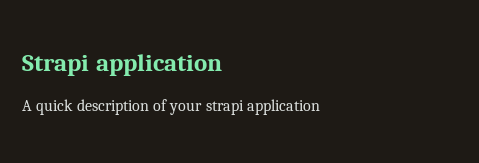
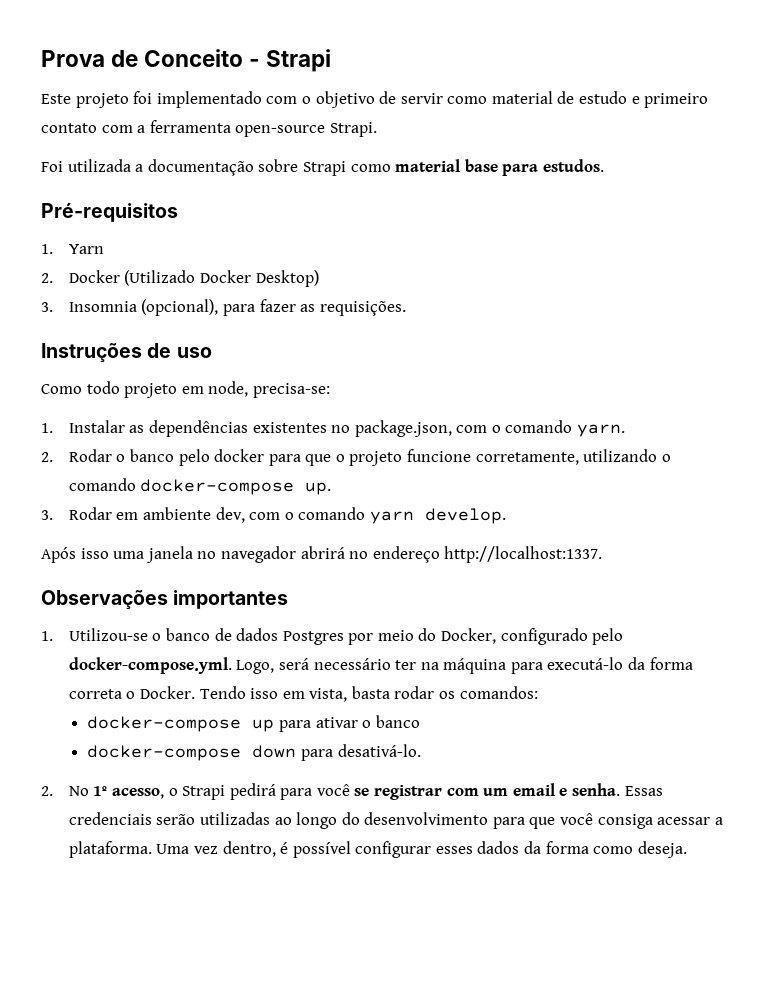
[22,54,222,76] [22,99,320,115] Strapi application // A quick description of your strapi application -> [41,49,332,72] [41,91,709,108] [41,120,377,137] [41,159,604,176] [41,203,178,222] [41,244,104,254] [41,270,319,287] [41,299,406,316] [41,343,212,362] [41,381,330,398] [41,420,626,437] [41,449,671,466] [68,478,332,495] [41,507,506,524] [41,546,603,563] [41,590,289,609] [41,628,624,645] [68,657,693,674] [68,686,538,702] [87,715,420,732] [87,744,421,761] [41,783,663,800] [68,812,723,829] [68,841,687,858] Prova de Conceito - Strapi // Este projeto foi implementado com o objetivo de servir como material de estudo e primeiro contato com a ferramenta open-source Strapi. // Foi utilizada a documentação sobre Strapi como material base para estudos. // Pré-requisitos // 1. Yarn // 2. Docker (Utilizado Docker Desktop) // 3. Insomnia (opcional), para fazer as requisições. // Instruções de uso // Como todo projeto em node, precisa-se: // 1. Instalar as dependências existentes no package.json, com o comando yarn. // 2. Rodar o banco pelo docker para que o projeto funcione corretamente, utilizando o comando docker-compose up. // 3. Rodar em ambiente dev, com o comando yarn develop. // Após isso uma janela no navegador abrirá no endereço http://localhost:1337. // Observações importantes // 1. Utilizou-se o banco de dados Postgres por meio do Docker, configurado pelo docker-compose.yml. Logo, será necessário ter na máquina para executá-lo da forma correta o Docker. Tendo isso em vista, basta rodar os comandos: // docker-compose up para ativar o banco // docker-compose down para desativá-lo. // 2. No 1º acesso, o Strapi pedirá para você se registrar com um email e senha. Essas credenciais serão utilizadas ao longo do desenvolvimento para que você consiga acessar a plataforma. Uma vez dentro, é possível configurar esses dados da forma como deseja.

